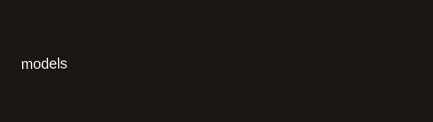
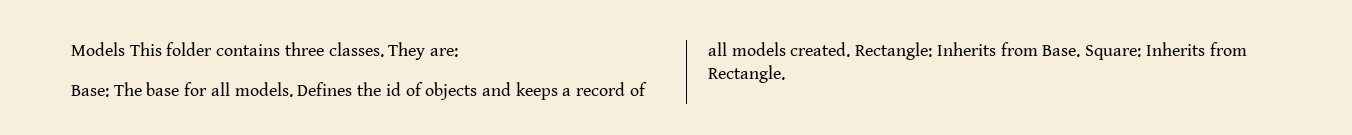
[20,57,68,70] models -> [71,42,459,60] [71,82,647,100] [708,42,1247,60] [708,65,785,83] Models This folder contains three classes. They are: // Base: The base for all models. Defines the id of objects and keeps a record of all models created. Rectangle: Inherits from Base. Square: Inherits from Rectangle.

